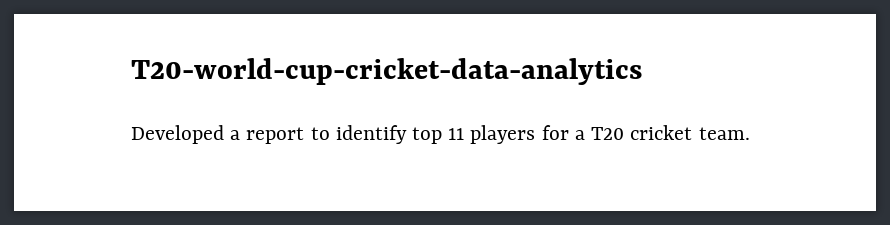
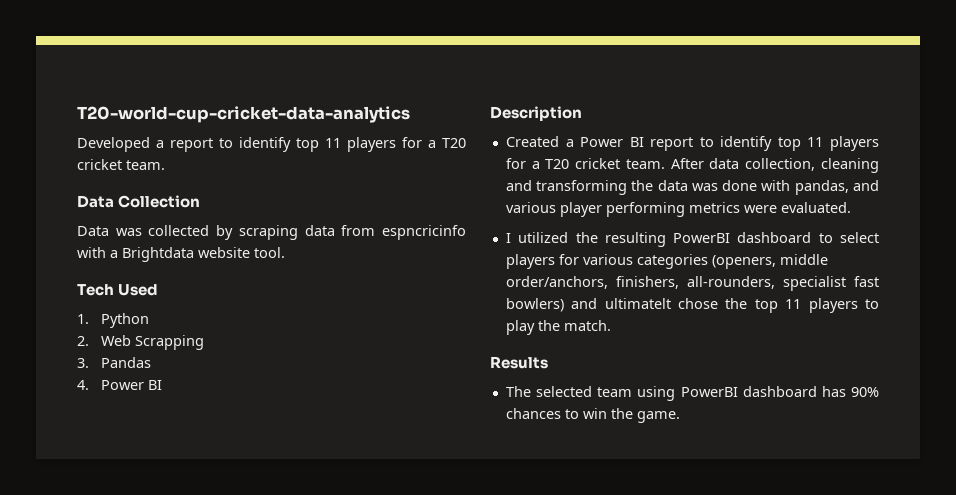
(750, 133) none -> [77,195,201,208] [77,225,467,240] [77,247,285,262] [77,284,159,296] [77,313,149,328] [77,335,204,350] [77,357,151,368] [77,380,162,390] [490,106,582,121] [505,136,879,151] [505,158,879,173] [505,180,879,195] [505,202,851,217] [505,232,879,247] [505,254,828,269] [505,276,879,291] [505,298,880,313] [505,320,611,335] [490,356,548,369] [505,386,879,401] [505,408,680,423] // Data Collection // Data was collected by scraping data from espncricinfo with a Brightdata website tool. // Tech Used // 1. Python // 2. Web Scrapping // 3. Pandas // 4. Power BI // Description // Created a Power BI report to identify top 11 players for a T20 cricket team. After data collection, cleaning and transforming the data was done with pandas, and various player performing metrics were evaluated. // I utilized the resulting PowerBI dashboard to select players for various categories (openers, middle order/anchors, finishers, all-rounders, specialist fast bowlers) and ultimatelt chose the top 11 players to play the match. // Results // The selected team using PowerBI dashboard has 90% chances to win the game.

